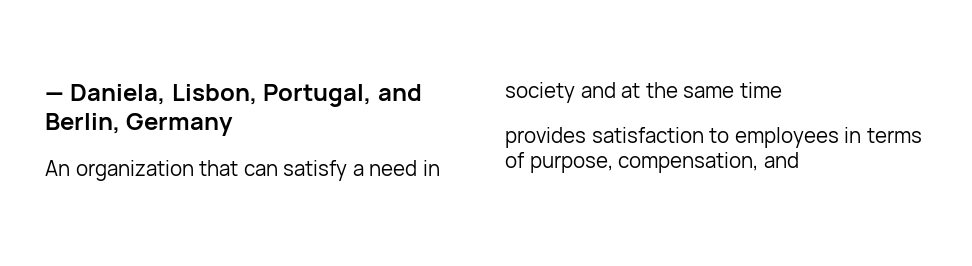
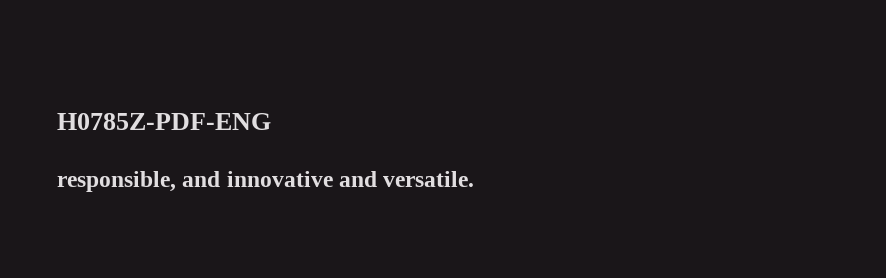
[45,84,422,107] [45,113,234,136] [45,160,440,181] [505,82,782,103] [505,127,922,148] [505,152,799,173] — Daniela, Lisbon, Portugal, and Berlin, Germany // An organization that can satisfy a need in society and at the same time // provides satisfaction to employees in terms of purpose, compensation, and -> [57,113,271,130] [57,171,475,192] H0785Z-PDF-ENG // responsible, and innovative and versatile.

